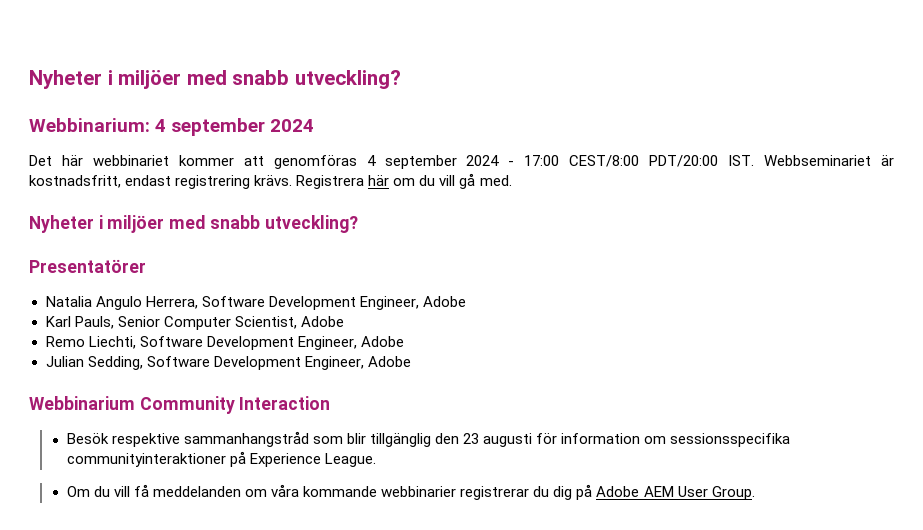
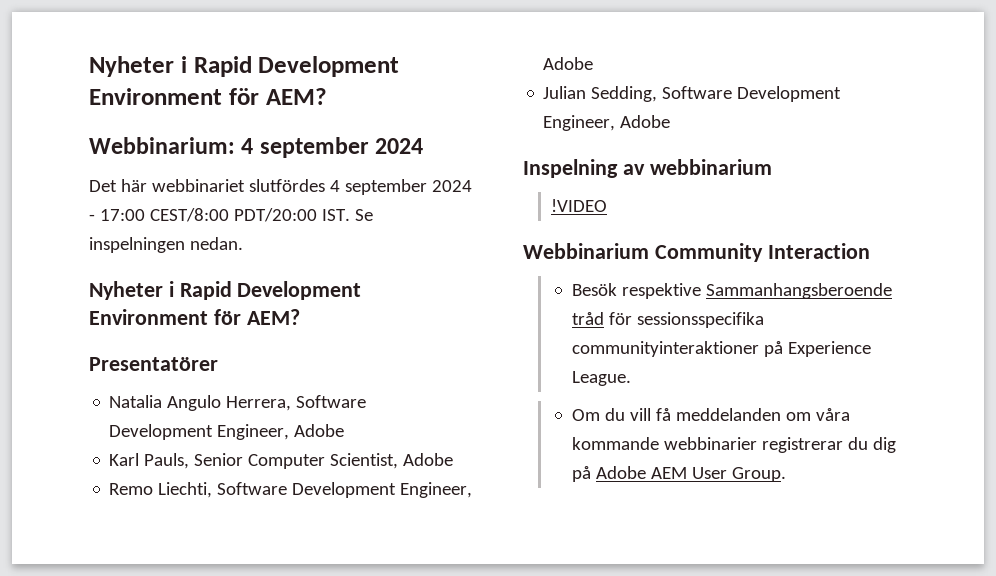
[29,70,401,89] Nyheter i miljöer med snabb utveckling? -> [89,56,400,77] [89,88,327,105] Nyheter i Rapid Development Environment för AEM?
[178,155,357,169] kommer att genomföras -> [248,179,325,192] slutfördes
[764,155,894,166] [29,173,512,189] [29,215,358,233] Webbseminariet är kostnadsfritt, endast registrering krävs. Registrera här om du vill gå med. // Nyheter i miljöer med snabb utveckling? -> [354,209,373,221] [89,237,243,253] [89,281,362,300] [89,309,300,325] Se inspelningen nedan. // Nyheter i Rapid Development Environment för AEM?
(411, 361) none -> [523,159,772,178] [551,199,608,212] // Inspelning av webbinarium // !VIDEO
[183,431,667,447] sammanhangstråd som blir tillgänglig den 23 augusti för information om -> [705,283,892,299] [571,312,632,325] Sammanhangsberoende tråd för

